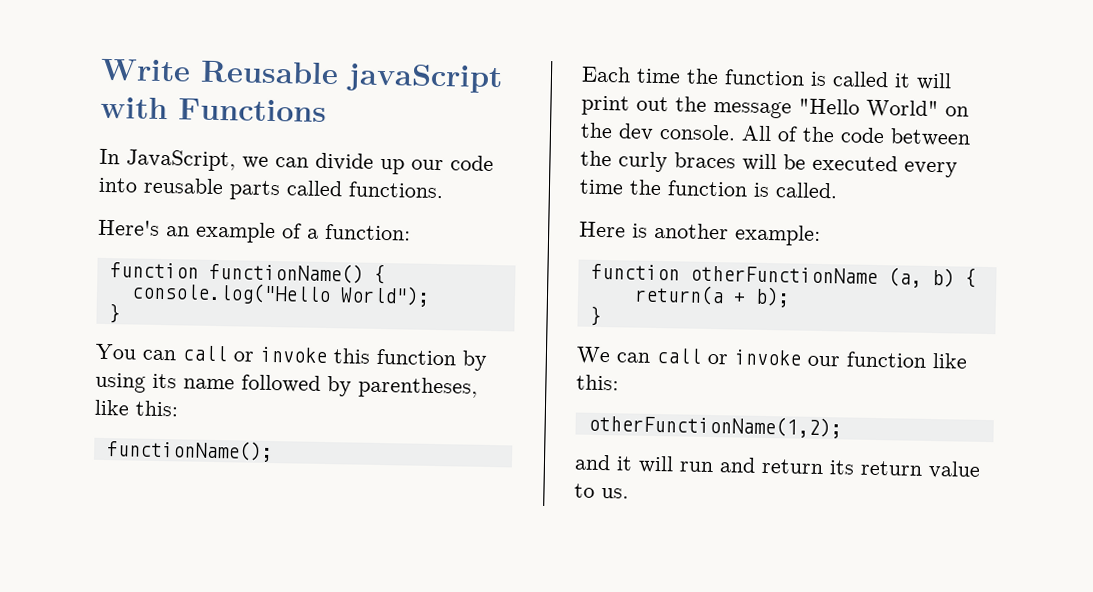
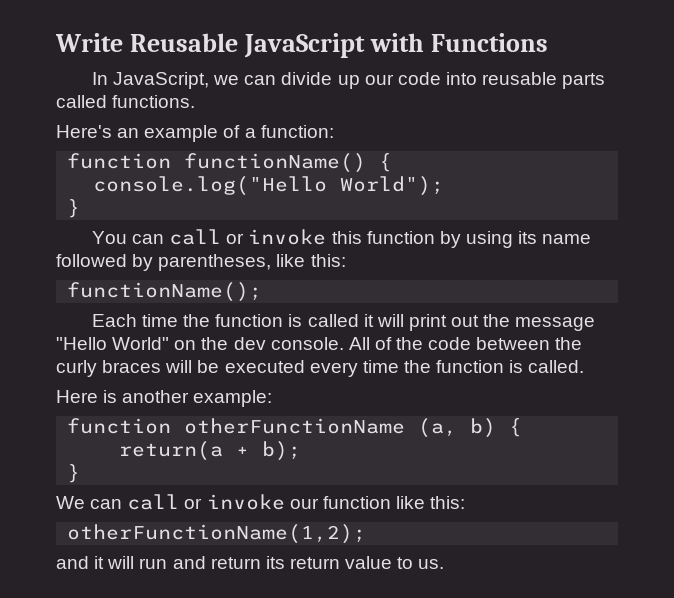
[346,63,503,94] javaScript -> [244,33,366,58] JavaScript

